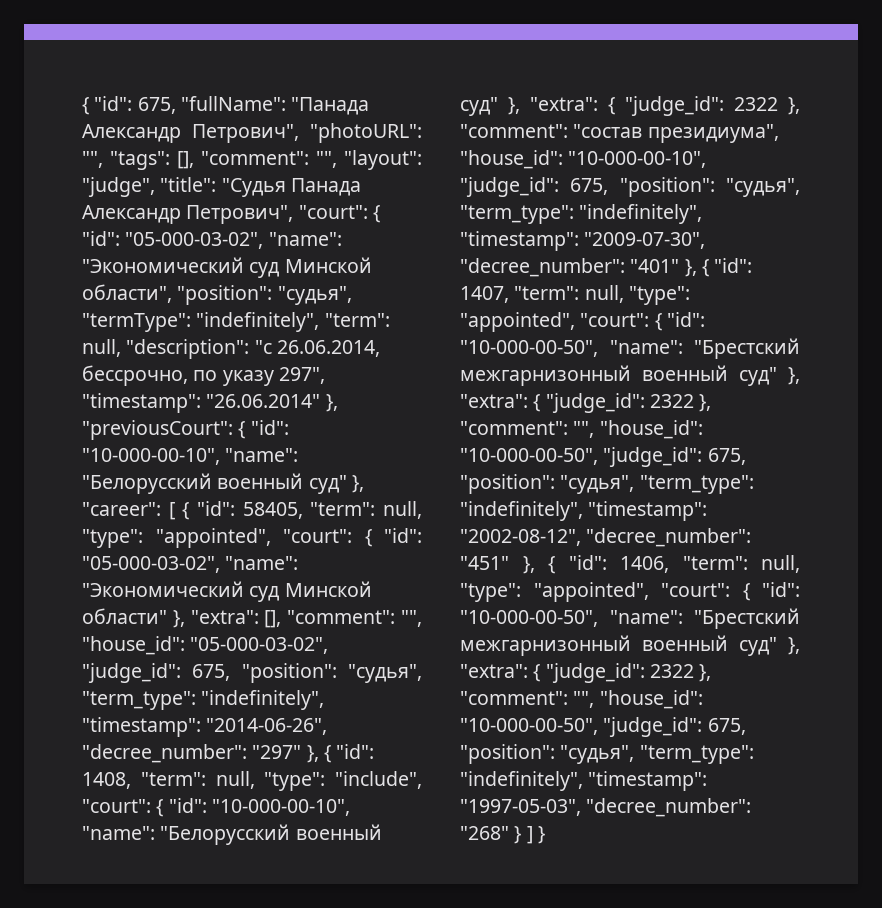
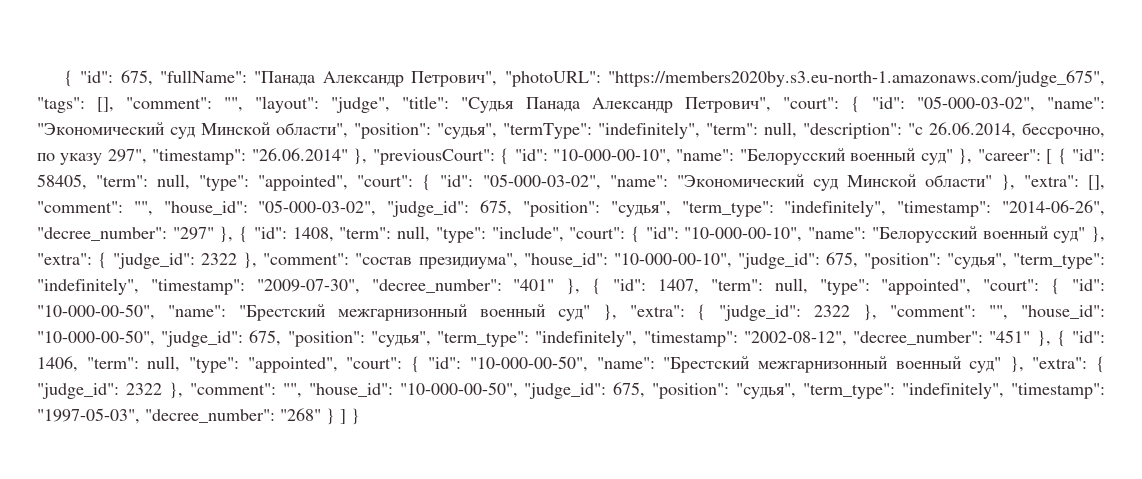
[82,151,103,168] "", -> [608,70,1105,87] "https://members2020by.s3.eu-north-1.amazonaws.com/judge_675",

